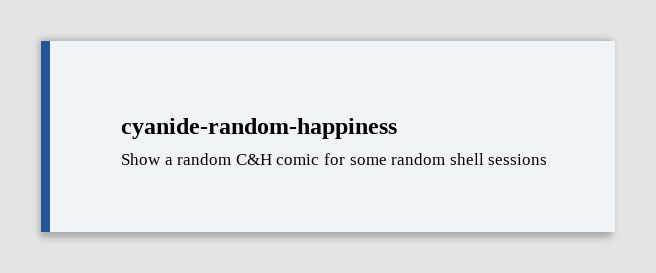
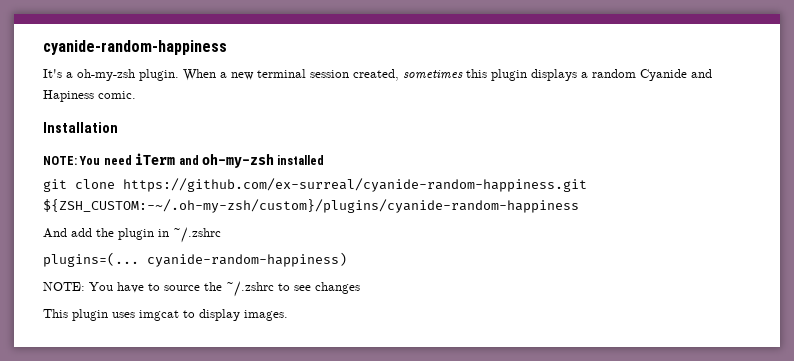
[121,153,548,165] Show a random C&H comic for some random shell sessions -> [43,69,712,81] [43,90,136,102] [43,122,118,133] [43,153,325,168] [43,178,587,192] [43,199,579,213] [43,227,221,243] [43,252,347,267] [43,281,360,297] [43,309,288,321] It's a oh-my-zsh plugin. When a new terminal session created, sometimes this plugin displays a random Cyanide and Hapiness comic. // Installation // NOTE: You need iTerm and oh-my-zsh installed // git clone https://github.com/ex-surreal/cyanide-random-happiness.git ${ZSH_CUSTOM:-~/.oh-my-zsh/custom}/plugins/cyanide-random-happiness // And add the plugin in ~/.zshrc // plugins=(... cyanide-random-happiness) // NOTE: You have to source the ~/.zshrc to see changes // This plugin uses imgcat to display images.

